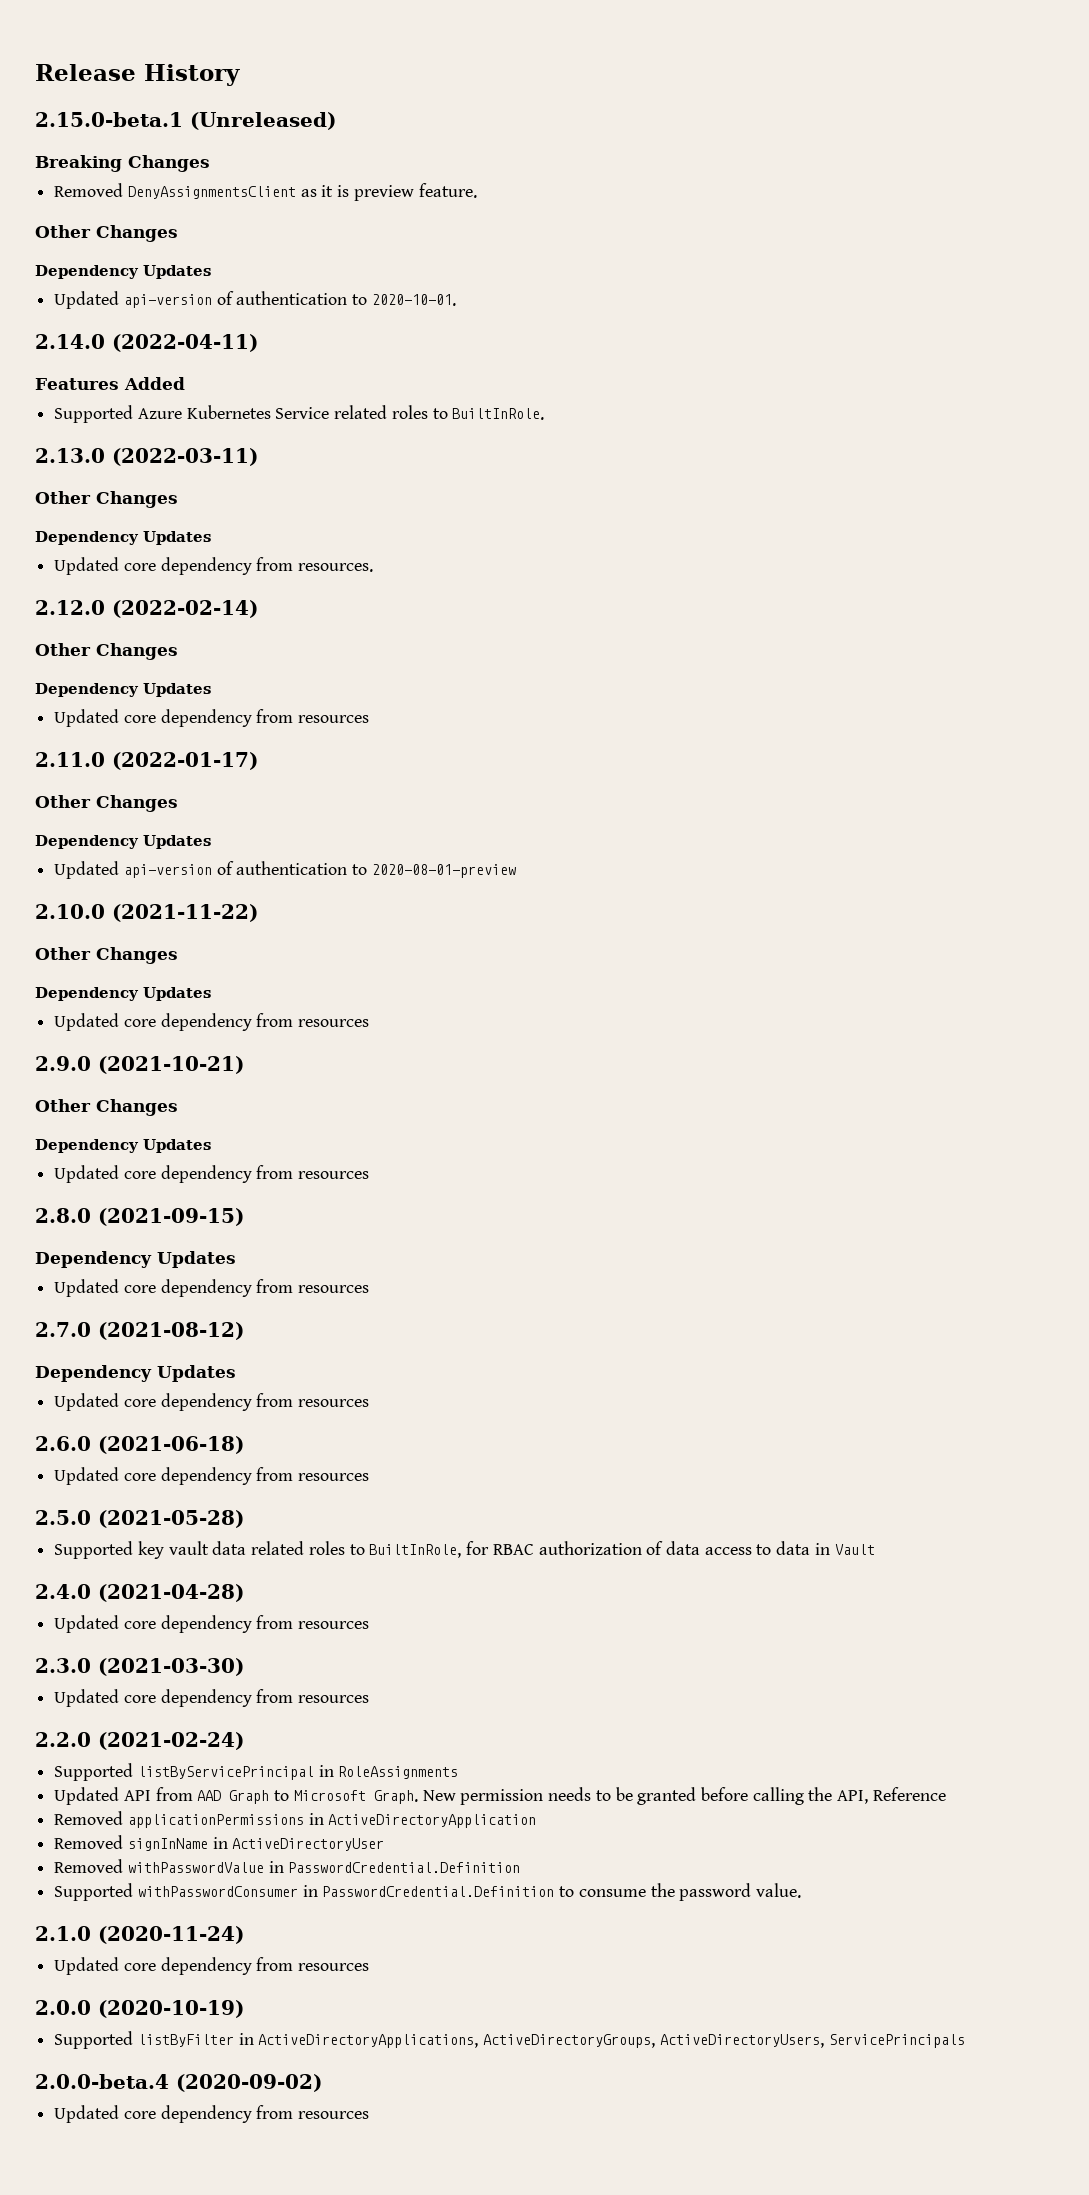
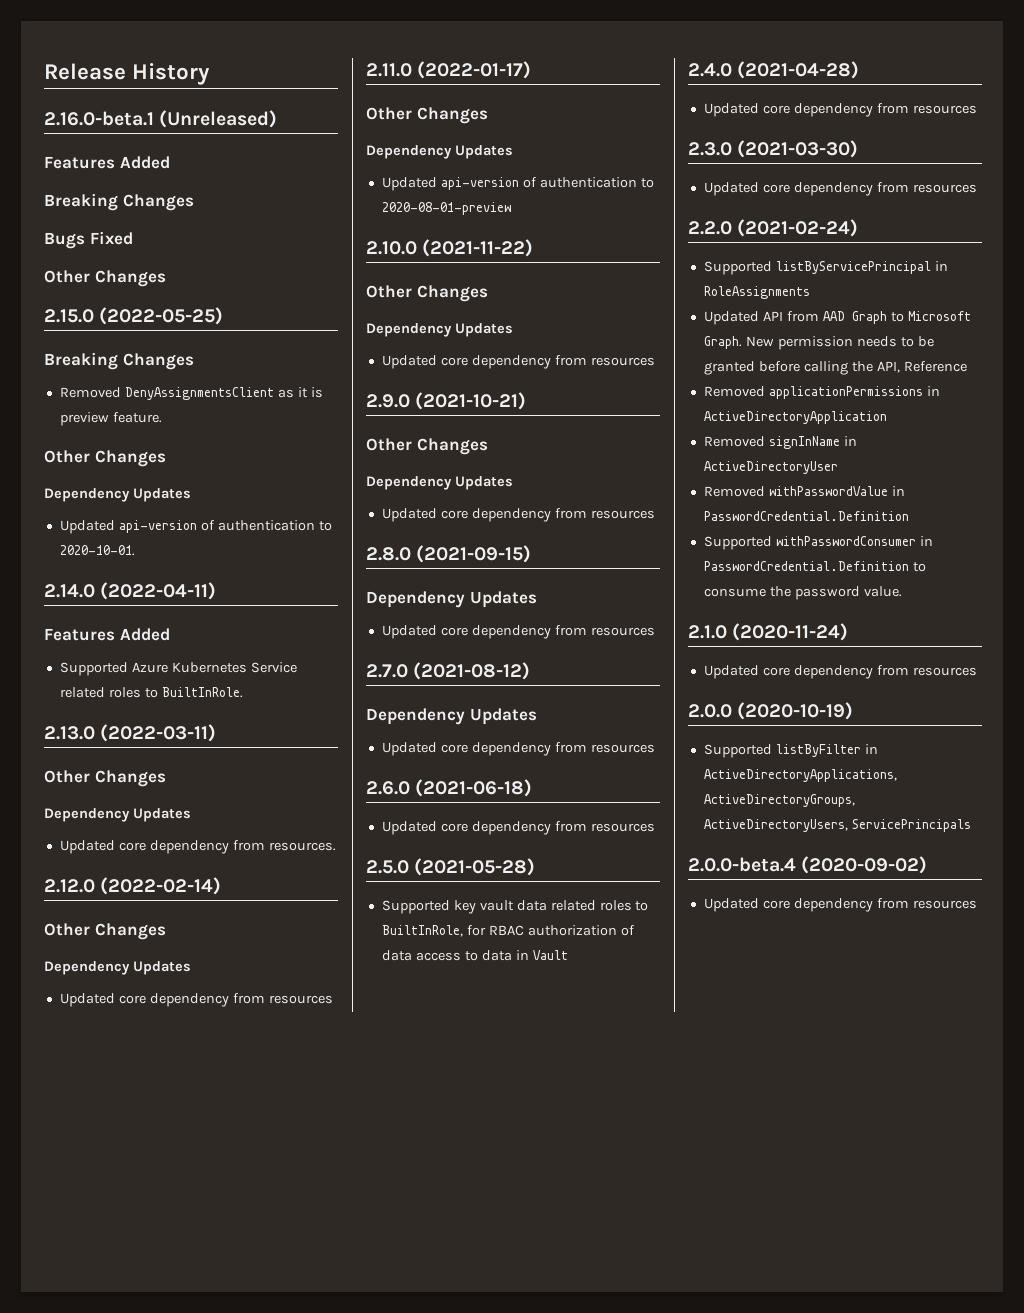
[35,112,183,127] 2.15.0-beta.1 -> [44,111,154,126] 2.16.0-beta.1
(336, 121) none -> [44,156,170,169] [44,193,194,211] [44,231,133,249] [44,270,166,287] [44,307,224,325] // Features Added // Breaking Changes // Bugs Fixed // Other Changes // 2.15.0 (2022-05-25)

